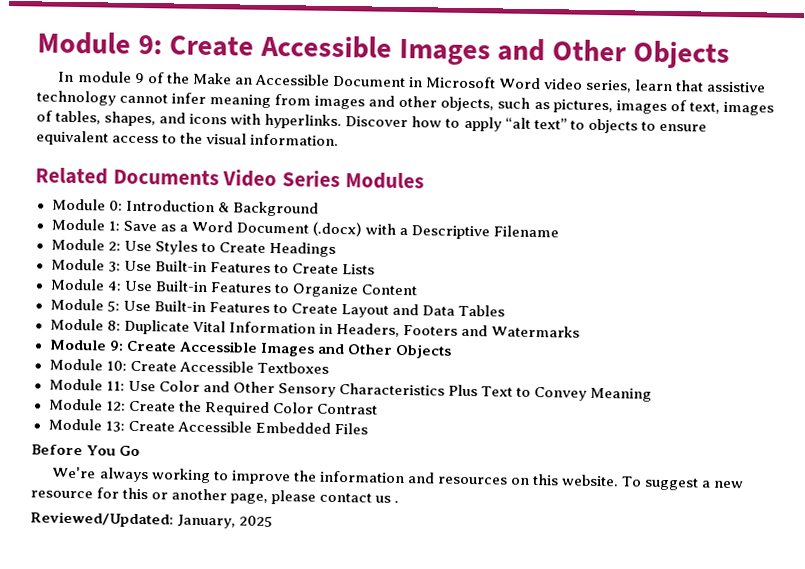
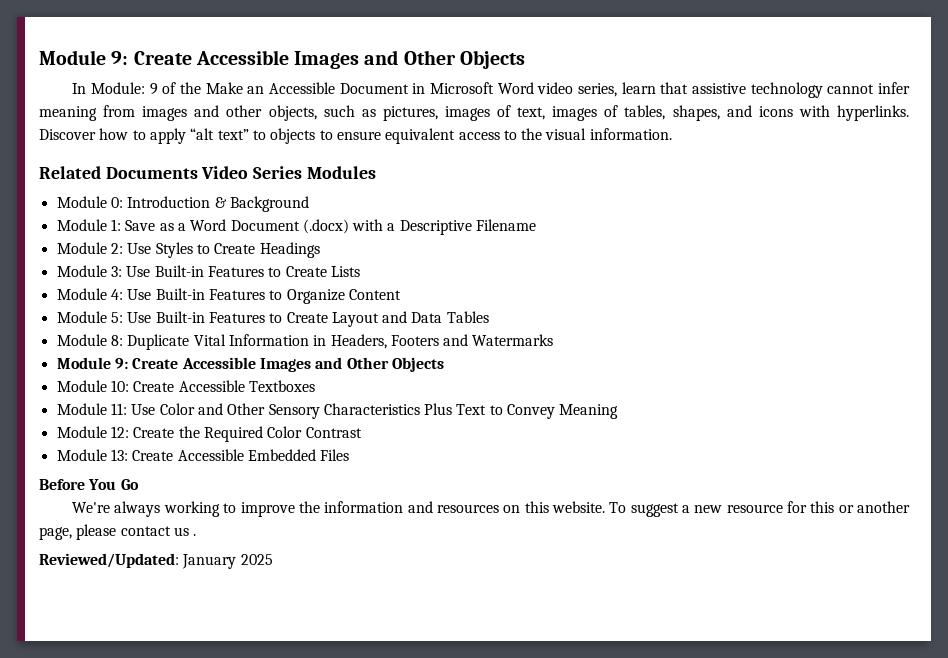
[77,71,132,83] module -> [90,82,145,94] Module:
[177,514,237,529] January, -> [182,554,237,569] January

